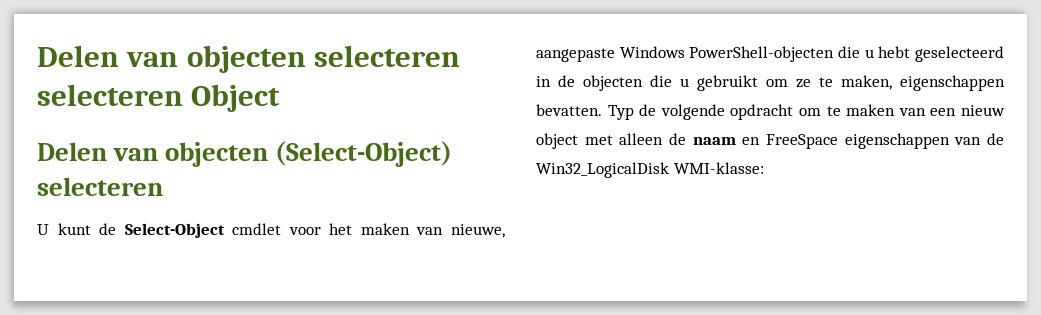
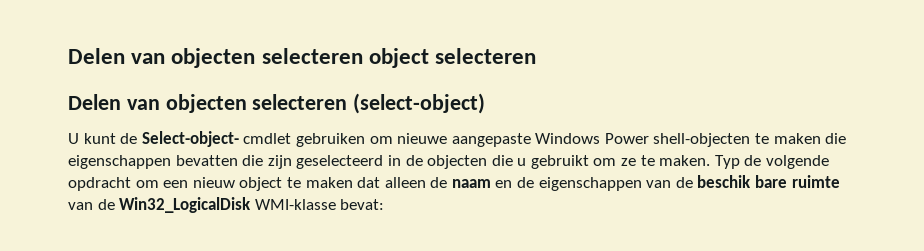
[37,45,461,73] [37,84,281,112] [37,141,453,167] [37,177,163,196] Delen van objecten selecteren selecteren Object // Delen van objecten (Select-Object) selecteren -> [68,48,537,68] [68,93,486,114] Delen van objecten selecteren object selecteren // Delen van objecten selecteren (select-object)
[124,223,505,238] [536,46,911,62] Select-Object cmdlet voor het maken van nieuwe, aangepaste Windows PowerShell-objecten die u hebt -> [141,131,847,147] [68,155,292,169] Select-object- cmdlet gebruiken om nieuwe aangepaste Windows Power shell-objecten te maken die eigenschappen bevatten die zijn
[841,75,1005,91] [536,104,602,116] maken, eigenschappen bevatten. -> [659,155,711,166] maken.
[826,104,1006,116] [536,133,613,149] te maken van een nieuw object met -> [163,177,381,191] een nieuw object te maken dat
[766,134,838,149] FreeSpace -> [517,177,535,188] de
[536,162,764,178] Win32_LogicalDisk WMI-klasse: -> [697,175,840,188] [68,197,385,213] beschik bare ruimte van de Win32_LogicalDisk WMI-klasse bevat:

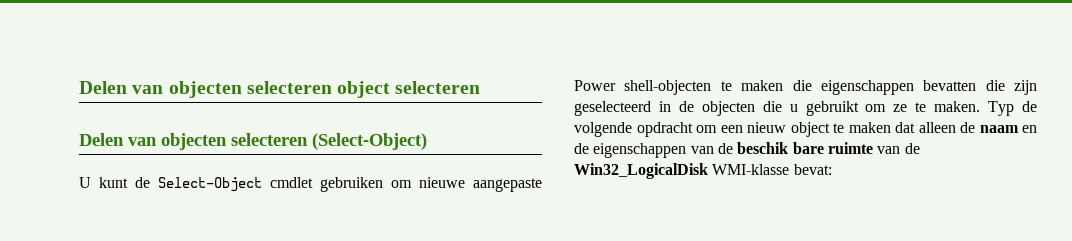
[353,93,486,114] (select-object) -> [312,133,427,150] (Select-Object)
[141,131,239,147] Select-object- -> [158,177,262,192] Select-Object
[535,133,601,144] Windows -> (542, 185) none

